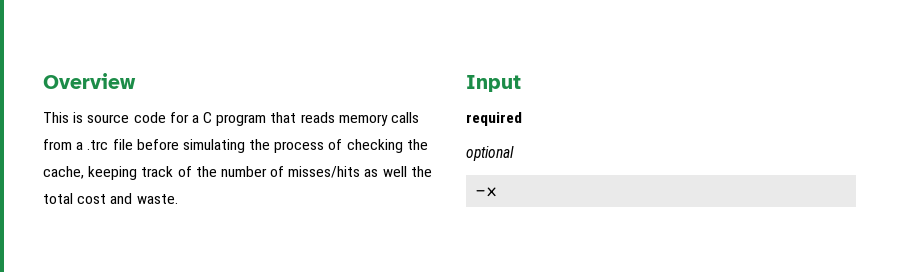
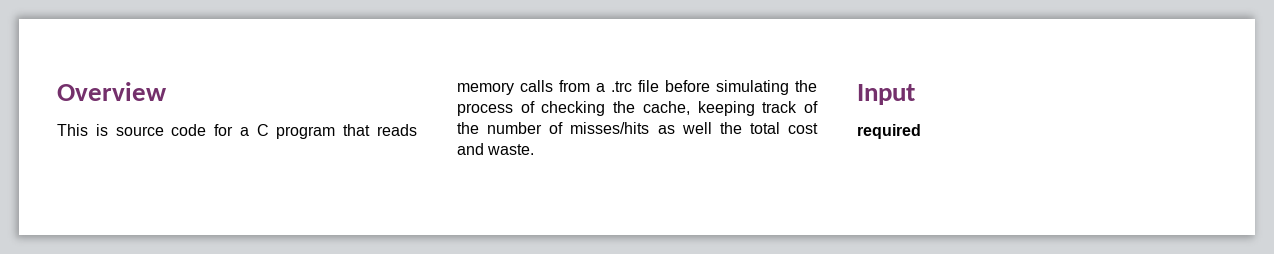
[466,146,514,161] [475,187,498,197] // optional // -x -> (921, 131) none

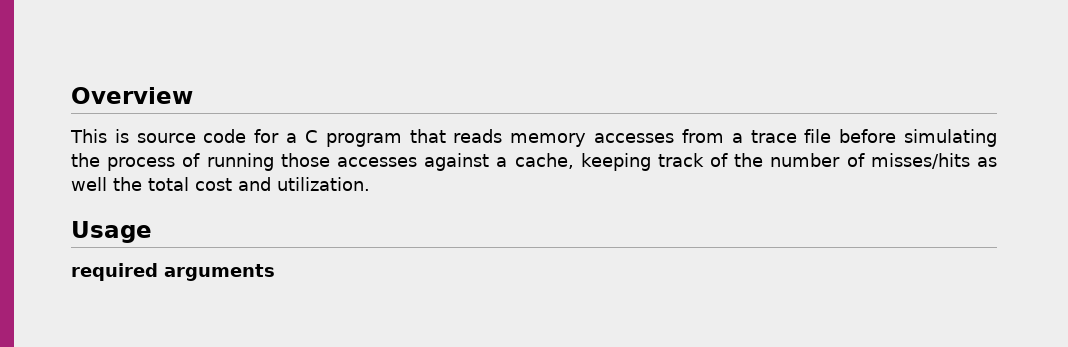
[520,80,553,92] calls -> [594,133,675,143] accesses
[611,81,632,92] .trc -> [750,130,797,143] trace
[541,101,636,116] checking the -> [206,153,508,171] running those accesses against a
[487,144,535,155] [857,84,915,105] waste. // Input -> [277,177,370,191] [71,221,152,243] utilization. // Usage
(921, 131) none -> [164,264,275,281] arguments

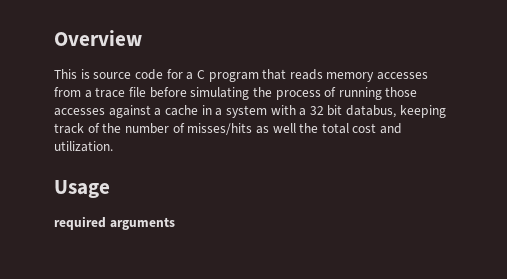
[514,153,574,169] cache, -> [164,105,397,118] cache in a system with a 32 bit databus,

